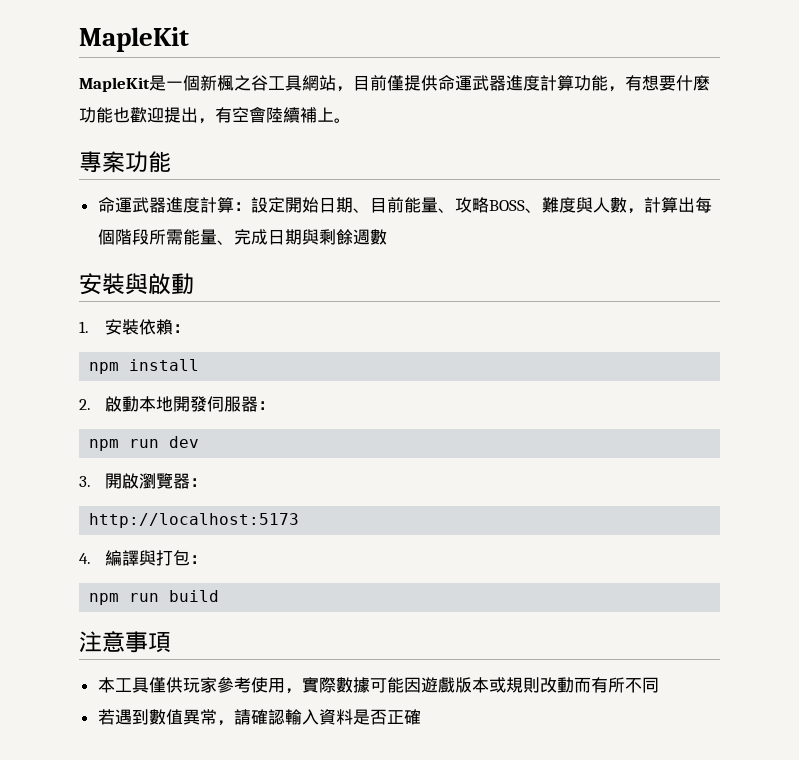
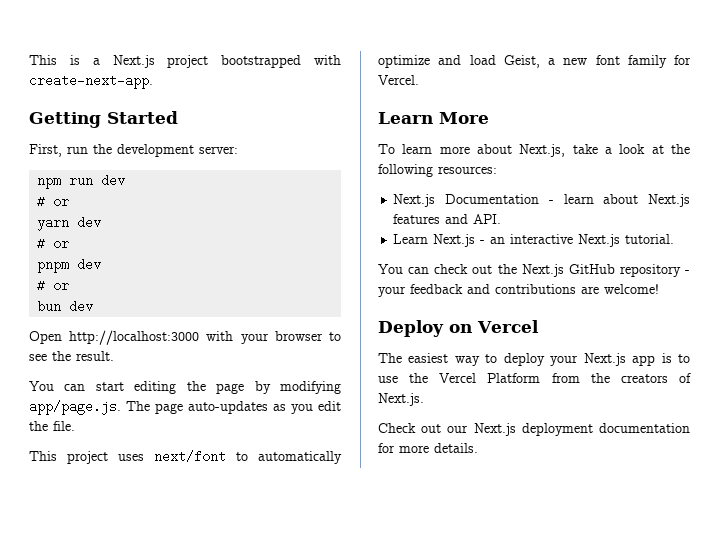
[79,27,189,52] [79,75,710,92] [79,106,351,124] [79,151,171,173] [97,197,712,214] [97,229,387,245] [79,273,194,295] [79,319,190,335] [89,359,200,374] [79,396,275,412] [89,436,200,451] [79,473,207,489] [89,513,300,528] [79,550,207,566] [89,590,220,605] [79,631,171,653] [97,676,659,694] [97,709,421,726] MapleKit // MapleKit是一個新楓之谷工具網站，目前僅提供命運武器進度計算功能，有想要什麼功能也歡迎提出，有空會陸續補上。 // 專案功能 // 命運武器進度計算：設定開始日期、目前能量、攻略BOSS、難度與人數，計算出每個階段所需能量、完成日期與剩餘週數 // 安裝與啟動 // 1.安裝依賴： // npm install // 2.啟動本地開發伺服器： // npm run dev // 3.開啟瀏覽器： // http://localhost:5173 // 4.編譯與打包： // npm run build // 注意事項 // 本工具僅供玩家參考使用，實際數據可能因遊戲版本或規則改動而有所不同 // 若遇到數值異常，請確認輸入資料是否正確 -> [29,55,341,68] [29,74,153,89] [29,111,178,128] [29,144,238,157] [37,174,126,189] [37,195,70,208] [37,216,102,231] [37,237,70,250] [37,258,102,273] [37,279,70,292] [37,300,94,313] [29,330,341,345] [29,351,114,361] [29,381,341,394] [29,400,341,415] [29,421,75,431] [29,450,342,464] [378,55,691,68] [378,75,419,85] [378,112,489,124] [378,144,690,157] [378,164,497,177] [393,194,690,207] [393,214,502,224] [393,234,675,247] [378,264,690,277] [378,284,659,297] [378,320,539,337] [378,353,690,366] [378,373,691,383] [378,393,424,406] [378,423,690,436] [378,443,478,453] This is a Next.js project bootstrapped with create-next-app. // Getting Started // First, run the development server: // npm run dev // # or // yarn dev // # or // pnpm dev // # or // bun dev // Open http://localhost:3000 with your browser to see the result. // You can start editing the page by modifying app/page.js. The page auto-updates as you edit the file. // This project uses next/font to automatically optimize and load Geist, a new font family for Vercel. // Learn More // To learn more about Next.js, take a look at the following resources: // Next.js Documentation - learn about Next.js features and API. // Learn Next.js - an interactive Next.js tutorial. // You can check out the Next.js GitHub repository - your feedback and contributions are welcome! // Deploy on Vercel // The easiest way to deploy your Next.js app is to use the Vercel Platform from the creators of Next.js. // Check out our Next.js deployment documentation for more details.

